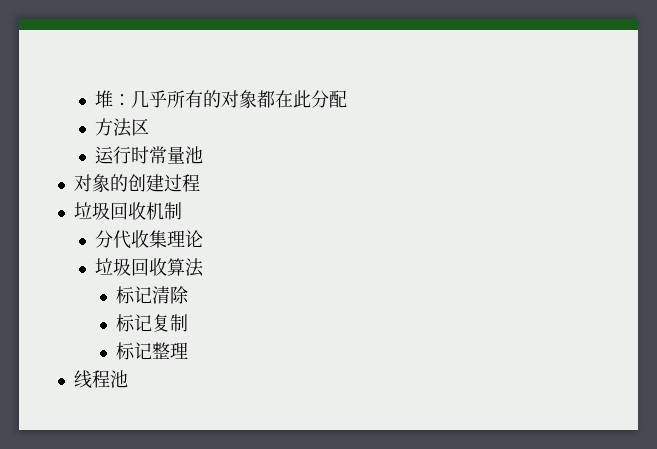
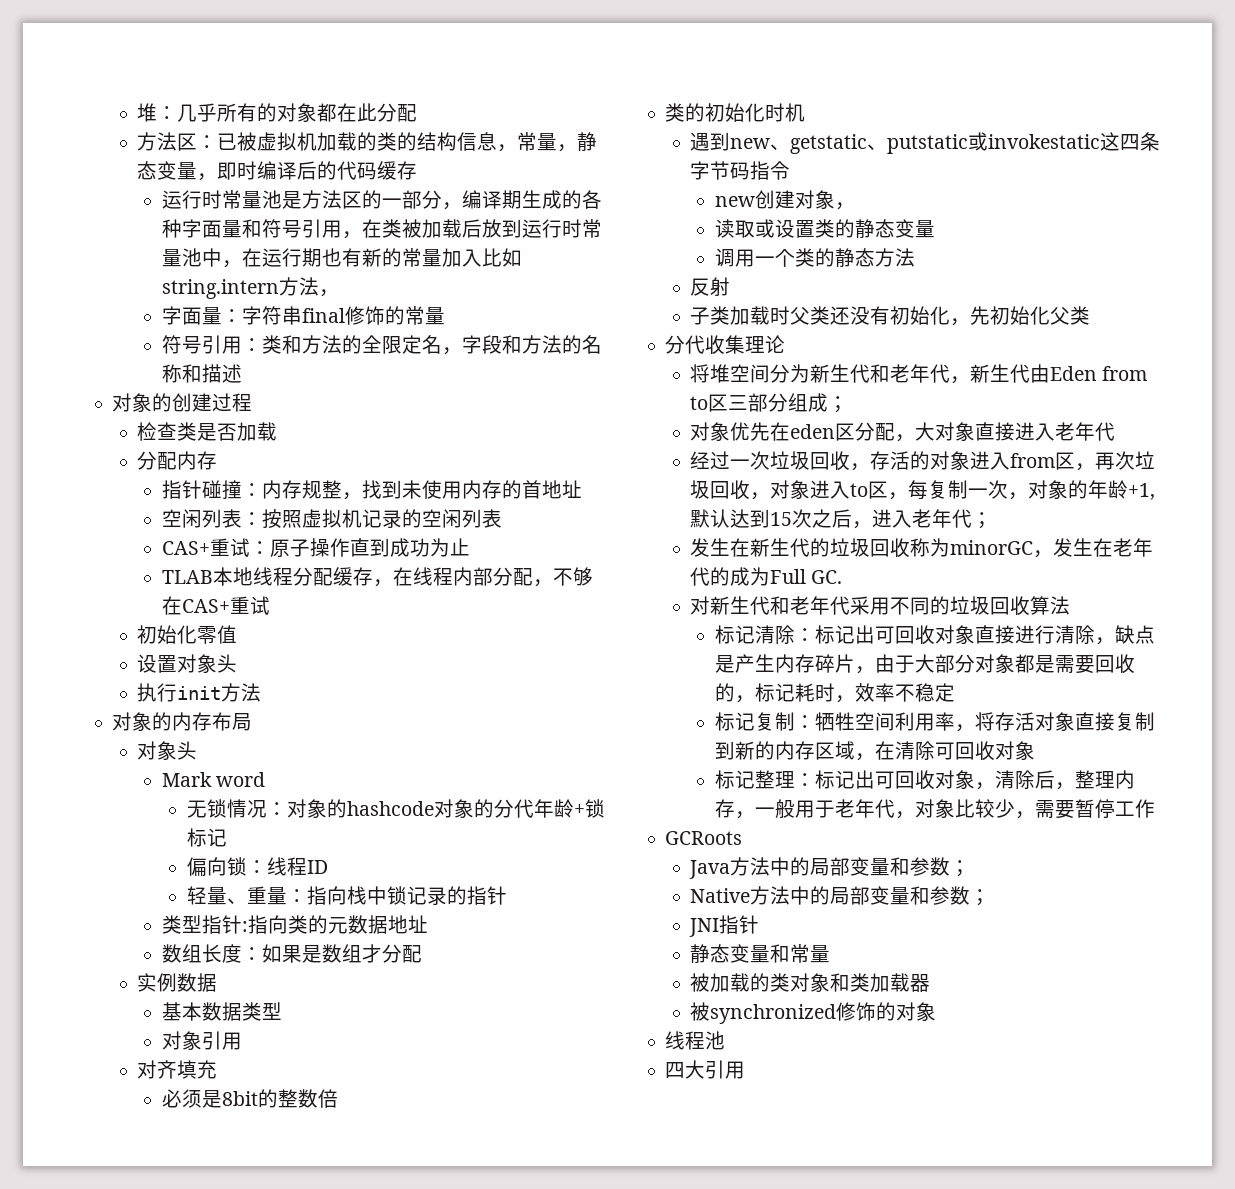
[94,146,203,164] [73,174,200,192] [73,202,182,220] [94,230,203,249] // 运行时常量池 // 对象的创建过程 // 垃圾回收机制 // 分代收集理论 // -> [197,132,598,152] [137,161,418,181] [161,190,602,210] [161,219,602,239] [161,248,522,268] [161,277,339,299] [161,306,445,325] [161,335,602,355] [161,364,242,383] [112,393,253,412] [137,422,278,441] [137,451,218,470] [161,480,582,500] [161,509,502,529] [161,538,470,557] [161,567,593,587] [161,596,270,615] [137,625,238,644] [137,654,238,673] [137,683,262,702] [112,712,253,731] [137,741,198,760] [161,772,266,787] [186,799,605,818] [186,828,227,847] [186,857,328,877] [186,886,507,905] [161,915,428,934] [161,944,422,963] [137,973,218,992] [161,1002,282,1021] [161,1031,242,1050] [137,1060,218,1079] [161,1089,338,1108] [665,103,806,122] [690,132,1161,154] [690,161,791,180] [714,190,855,210] [714,219,935,238] [714,248,915,267] [690,277,731,296] [690,306,1091,326] [665,335,786,355] [690,364,1148,384] [690,393,849,413] [690,422,1116,442] [690,451,1156,471] [690,480,1156,500] [690,509,993,529] [690,538,1154,558] [690,567,843,586] [690,596,951,615] ：已被虚拟机加载的类的结构信息，常量，静态变量，即时编译后的代码缓存 // 运行时常量池是方法区的一部分，编译期生成的各种字面量和符号引用，在类被加载后放到运行时常量池中，在运行期也有新的常量加入比如string.intern方法， // 字面量：字符串final修饰的常量 // 符号引用：类和方法的全限定名，字段和方法的名称和描述 // 对象的创建过程 // 检查类是否加载 // 分配内存 // 指针碰撞：内存规整，找到未使用内存的首地址 // 空闲列表：按照虚拟机记录的空闲列表 // CAS+重试：原子操作直到成功为止 // TLAB本地线程分配缓存，在线程内部分配，不够在CAS+重试 // 初始化零值 // 设置对象头 // 执行init方法 // 对象的内存布局 // 对象头 // Mark word // 无锁情况：对象的hashcode对象的分代年龄+锁标记 // 偏向锁：线程ID // 轻量、重量：指向栈中锁记录的指针 // 类型指针:指向类的元数据地址 // 数组长度：如果是数组才分配 // 实例数据 // 基本数据类型 // 对象引用 // 对齐填充 // 必须是8bit的整数倍 // 类的初始化时机 // 遇到new、getstatic、putstatic或invokestatic这四条字节码指令 // new创建对象， // 读取或设置类的静态变量 // 调用一个类的静态方法 // 反射 // 子类加载时父类还没有初始化，先初始化父类 // 分代收集理论 // 将堆空间分为新生代和老年代，新生代由Eden from to区三部分组成； // 对象优先在eden区分配，大对象直接进入老年代 // 经过一次垃圾回收，存活的对象进入from区，再次垃圾回收，对象进入to区，每复制一次，对象的年龄+1,默认达到15次之后，进入老年代； // 发生在新生代的垃圾回收称为minorGC，发生在老年代的成为Full GC. // 对新生代和老年代采用不同的
[116,314,189,332] [116,342,189,360] // 标记复制 // 标记整理 -> [794,625,1155,645] [714,654,1135,674] [714,683,955,703] [714,712,1155,732] [714,741,1035,761] [714,770,1135,790] [714,799,1155,819] [665,831,743,845] [689,857,971,879] [690,886,991,906] [689,915,760,937] [690,944,831,963] [690,973,931,992] [690,1002,937,1024] ：标记出可回收对象直接进行清除，缺点是产生内存碎片，由于大部分对象都是需要回收的，标记耗时，效率不稳定 // 标记复制：牺牲空间利用率，将存活对象直接复制到新的内存区域，在清除可回收对象 // 标记整理：标记出可回收对象，清除后，整理内存，一般用于老年代，对象比较少，需要暂停工作 // GCRoots // Java方法中的局部变量和参数； // Native方法中的局部变量和参数； // JNI指针 // 静态变量和常量 // 被加载的类对象和类加载器 // 被synchronized修饰的对象
(128, 379) none -> [665,1060,746,1079] // 四大引用

